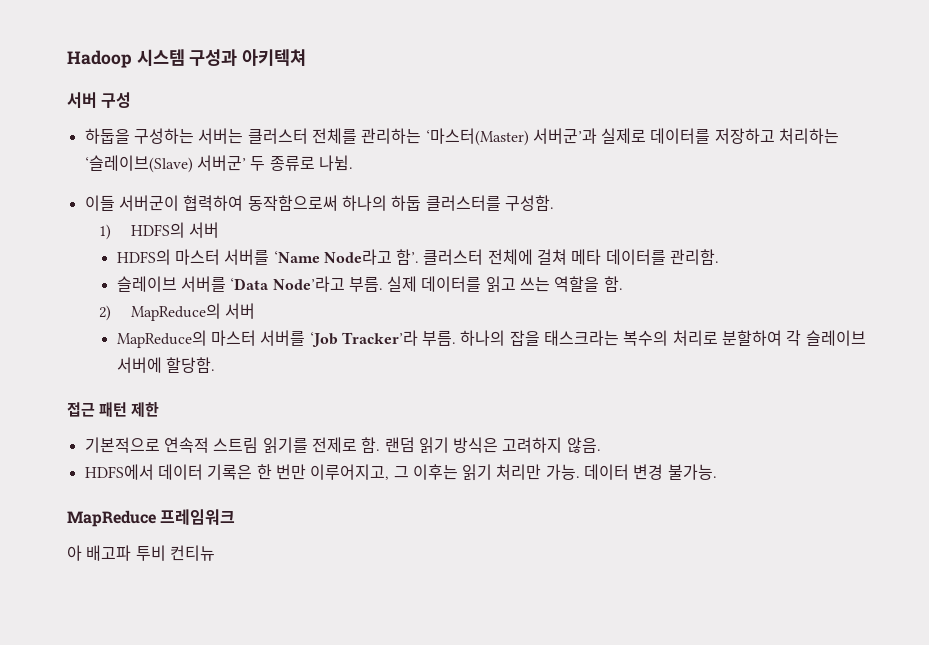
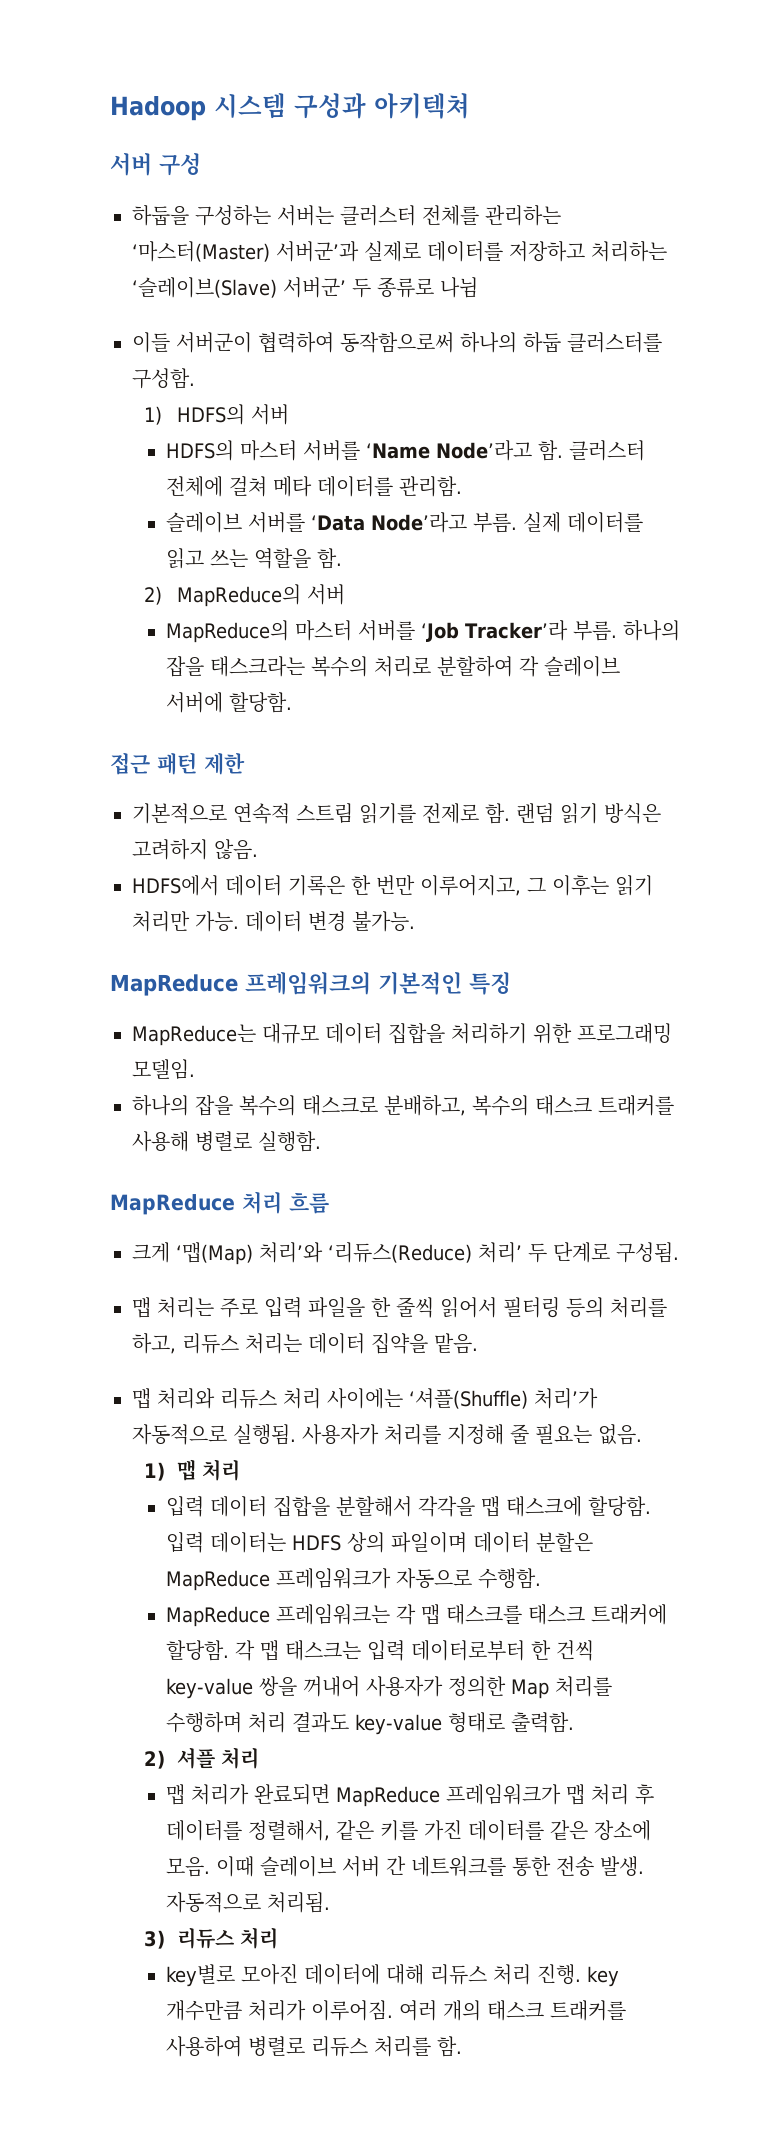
[318,155,353,171] 나뉨. -> [440,277,478,298] 나뉨
[323,249,420,265] Node라고 함’. -> [435,440,563,461] Node’라고 함.
[160,509,236,525] [67,545,215,561] 프레임워크 // 아 배고파 투비 컨티뉴 -> [245,971,511,995] [132,1023,672,1046] [132,1059,195,1079] [132,1095,674,1116] [132,1131,321,1152] [110,1191,329,1215] [132,1242,679,1265] [132,1297,667,1318] [132,1333,478,1354] [132,1388,598,1409] [132,1424,642,1445] [143,1459,241,1481] [165,1496,651,1517] [165,1532,593,1553] [165,1568,542,1591] [165,1604,668,1627] [165,1640,594,1661] [165,1676,613,1699] [165,1712,575,1735] [143,1747,260,1769] [165,1784,655,1807] [165,1820,651,1841] [165,1856,644,1877] [165,1892,330,1913] [143,1927,279,1949] [165,1964,620,1987] [165,2000,626,2021] [165,2036,462,2057] 프레임워크의 기본적인 특징 // MapReduce는 대규모 데이터 집합을 처리하기 위한 프로그래밍 모델임. // 하나의 잡을 복수의 태스크로 분배하고, 복수의 태스크 트래커를 사용해 병렬로 실행함. // MapReduce 처리 흐름 // 크게 ‘맵(Map) 처리’와 ‘리듀스(Reduce) 처리’ 두 단계로 구성됨. // 맵 처리는 주로 입력 파일을 한 줄씩 읽어서 필터링 등의 처리를 하고, 리듀스 처리는 데이터 집약을 맡음. // 맵 처리와 리듀스 처리 사이에는 ‘셔플(Shuffle) 처리’가 자동적으로 실행됨. 사용자가 처리를 지정해 줄 필요는 없음. // 1) 맵 처리 // 입력 데이터 집합을 분할해서 각각을 맵 태스크에 할당함. 입력 데이터는 HDFS 상의 파일이며 데이터 분할은 MapReduce 프레임워크가 자동으로 수행함. // MapReduce 프레임워크는 각 맵 태스크를 태스크 트래커에 할당함. 각 맵 태스크는 입력 데이터로부터 한 건씩 key-value 쌍을 꺼내어 사용자가 정의한 Map 처리를 수행하며 처리 결과도 key-value 형태로 출력함. // 2) 셔플 처리 // 맵 처리가 완료되면 MapReduce 프레임워크가 맵 처리 후 데이터를 정렬해서, 같은 키를 가진 데이터를 같은 장소에 모음. 이때 슬레이브 서버 간 네트워크를 통한 전송 발생. 자동적으로 처리됨. // 3) 리듀스 처리 // key별로 모아진 데이터에 대해 리듀스 처리 진행. key 개수만큼 처리가 이루어짐. 여러 개의 태스크 트래커를 사용하여 병렬로 리듀스 처리를 함.

